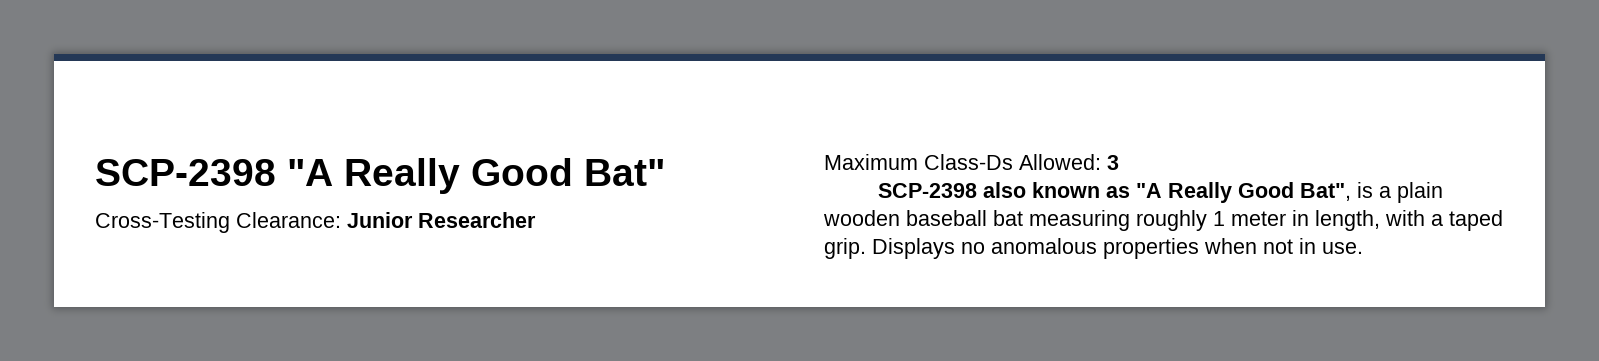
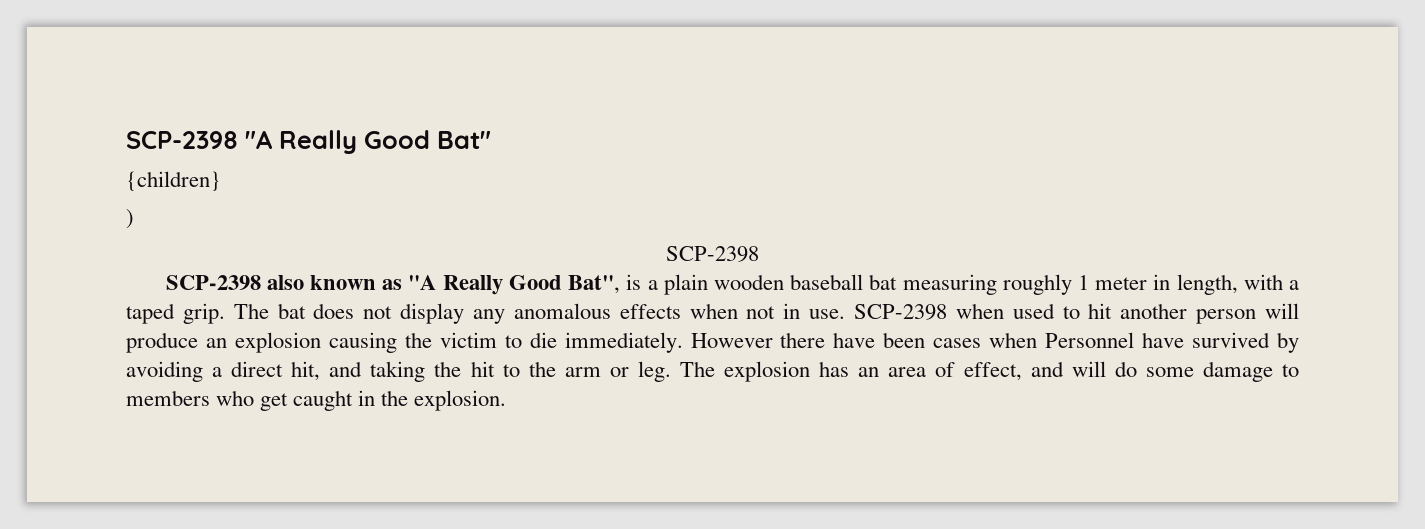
[95,212,536,233] [824,154,1119,170] Cross-Testing Clearance: Junior Researcher // Maximum Class-Ds Allowed: 3 -> [126,171,221,191] [126,209,134,229] [666,246,759,262] {children} // ) // SCP-2398
[872,238,1363,259] Displays no anomalous properties when not in use. -> [233,303,1300,324] [126,332,1299,353] [126,361,1300,382] [126,390,507,411] The bat does not display any anomalous effects when not in use. SCP-2398 when used to hit another person will produce an explosion causing the victim to die immediately. However there have been cases when Personnel have survived by avoiding a direct hit, and taking the hit to the arm or leg. The explosion has an area of effect, and will do some damage to members who get caught in the explosion.

